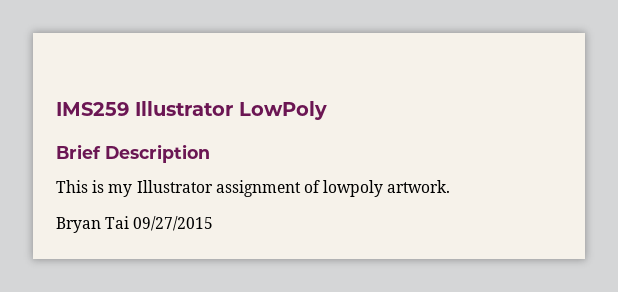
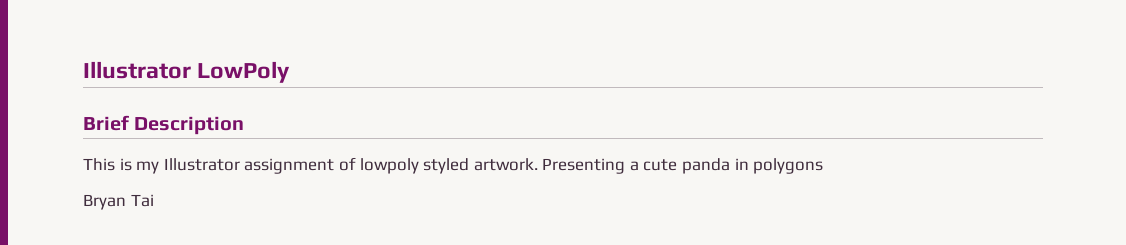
[56,102,129,116] IMS259 -> (83, 70) none
(384, 188) none -> [423,158,470,174] styled
(451, 186) none -> [542,158,824,174] Presenting a cute panda in polygons
[133,216,214,231] 09/27/2015 -> (154, 200) none

